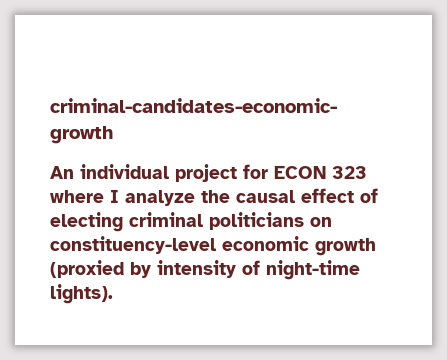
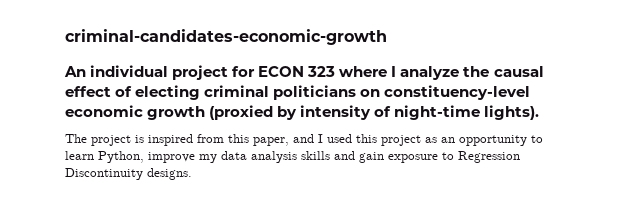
(113, 294) none -> [65,134,543,146] [65,151,520,163] [65,168,192,180] // The project is inspired from this paper, and I used this project as an opportunity to learn Python, improve my data analysis skills and gain exposure to Regression Discontinuity designs.

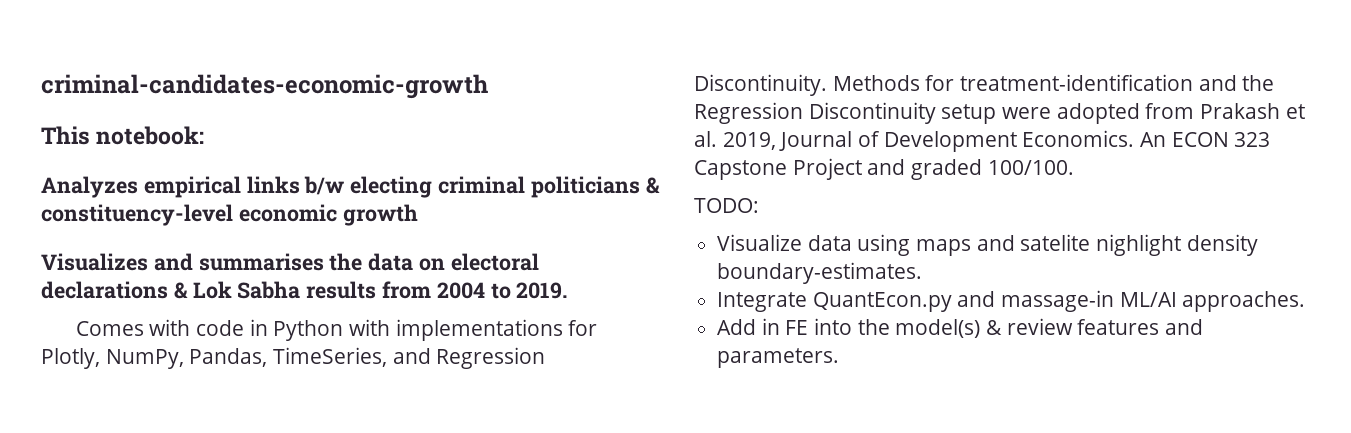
[64,65,544,80] [65,86,133,97] An individual project for ECON 323 where I analyze the causal effect of -> [41,126,205,145] [41,176,345,198] This notebook: // Analyzes empirical links b/w
[360,89,381,97] on -> [645,177,660,194] &
[209,105,540,120] [65,134,543,146] [65,151,520,163] [65,168,192,180] (proxied by intensity of night-time lights). // The project is inspired from this paper, and I used this project as an opportunity to learn Python, improve my data analysis skills and gain exposure to Regression Discontinuity designs. -> [41,253,539,271] [41,281,568,299] [75,319,598,341] [41,347,546,369] [694,74,1275,96] [694,102,1305,124] [694,130,1271,152] [694,158,1074,180] [694,198,759,213] [717,234,1258,256] [717,262,923,284] [717,290,1306,312] [717,318,1204,338] [717,348,840,368] // Visualizes and summarises the data on electoral declarations & Lok Sabha results from 2004 to 2019. // Comes with code in Python with implementations for Plotly, NumPy, Pandas, TimeSeries, and Regression Discontinuity. Methods for treatment-identification and the Regression Discontinuity setup were adopted from Prakash et al. 2019, Journal of Development Economics. An ECON 323 Capstone Project and graded 100/100. // TODO: // Visualize data using maps and satelite nighlight density boundary-estimates. // Integrate QuantEcon.py and massage-in ML/AI approaches. // Add in FE into the model(s) & review features and parameters.

